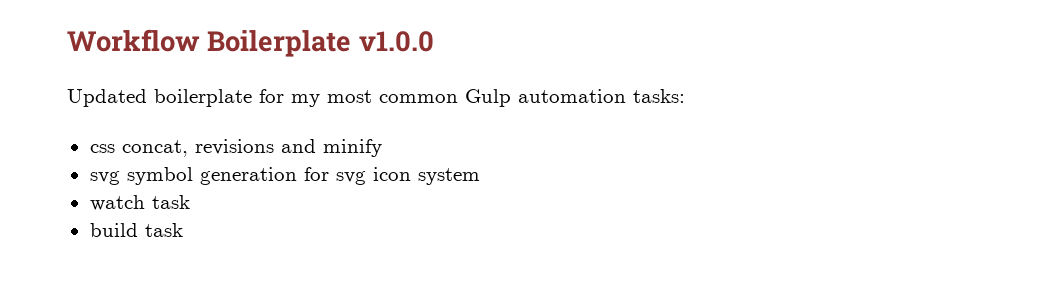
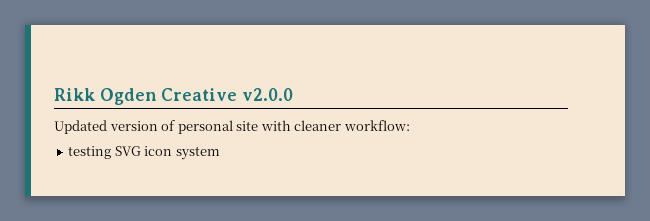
[67,29,434,57] [67,89,685,107] [89,139,382,157] [89,167,480,185] [89,195,190,211] [89,223,183,237] Workflow Boilerplate v1.0.0 // Updated boilerplate for my most common Gulp automation tasks: // css concat, revisions and minify // svg symbol generation for svg icon system // watch task // build task -> [54,88,294,105] [54,120,410,134] [68,146,220,160] Rikk Ogden Creative v2.0.0 // Updated version of personal site with cleaner workflow: // testing SVG icon system

